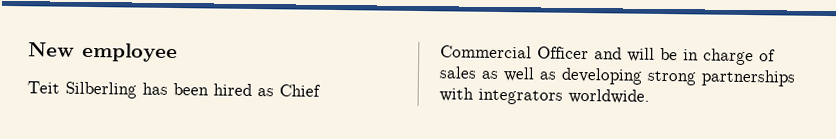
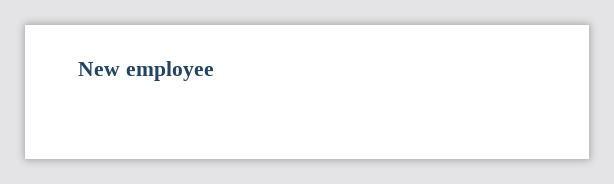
[27,81,321,99] [440,45,776,66] [439,66,796,87] [439,87,650,105] // Teit Silberling has been hired as Chief Commercial Officer and will be in charge of sales as well as developing strong partnerships with integrators worldwide. -> (214, 71) none

